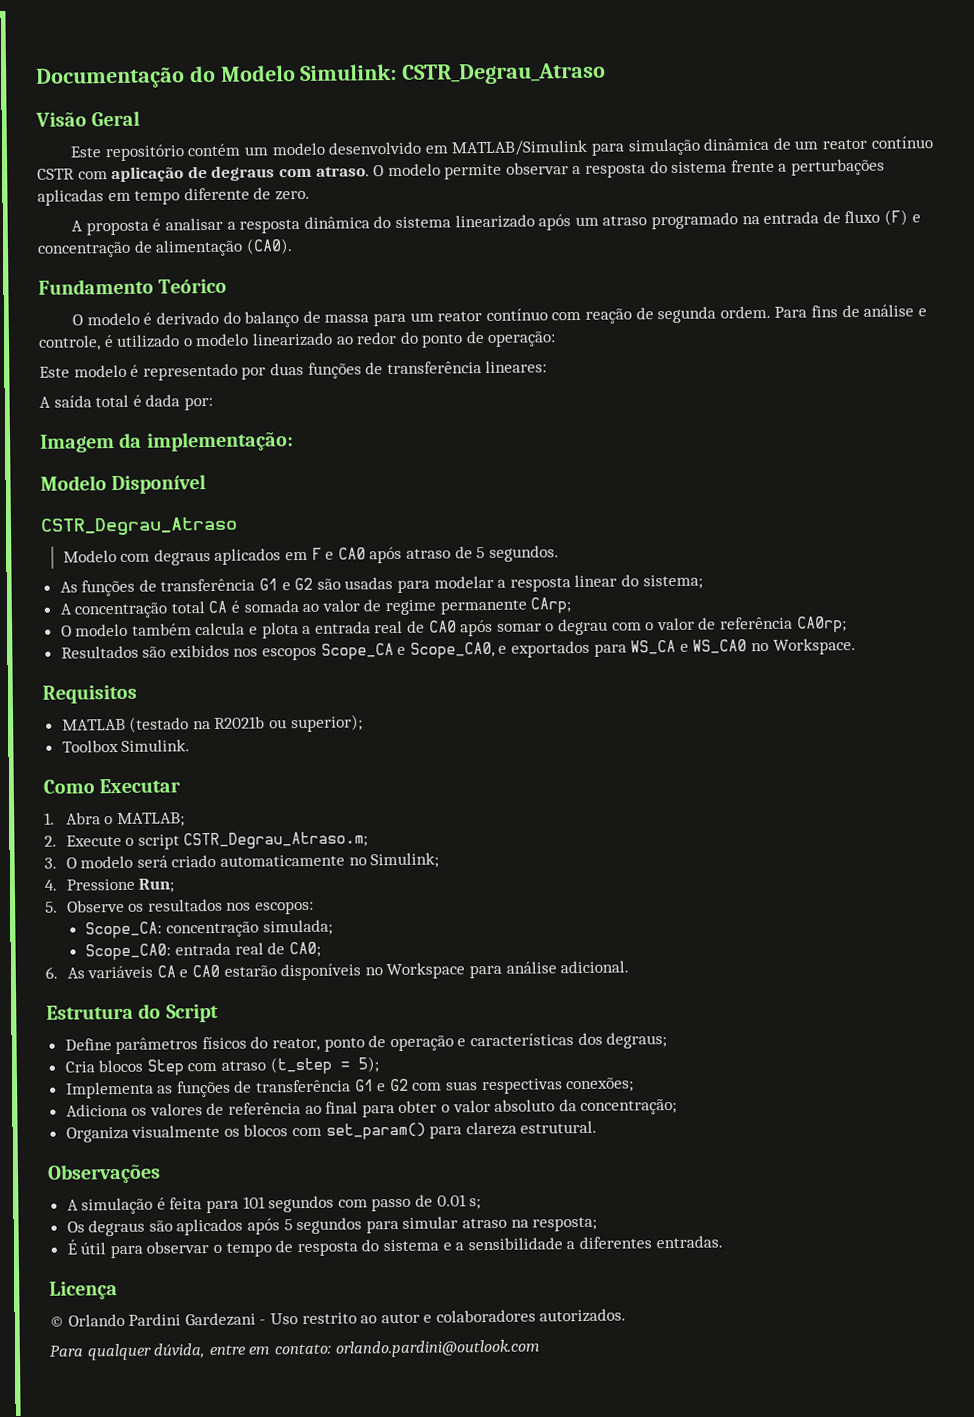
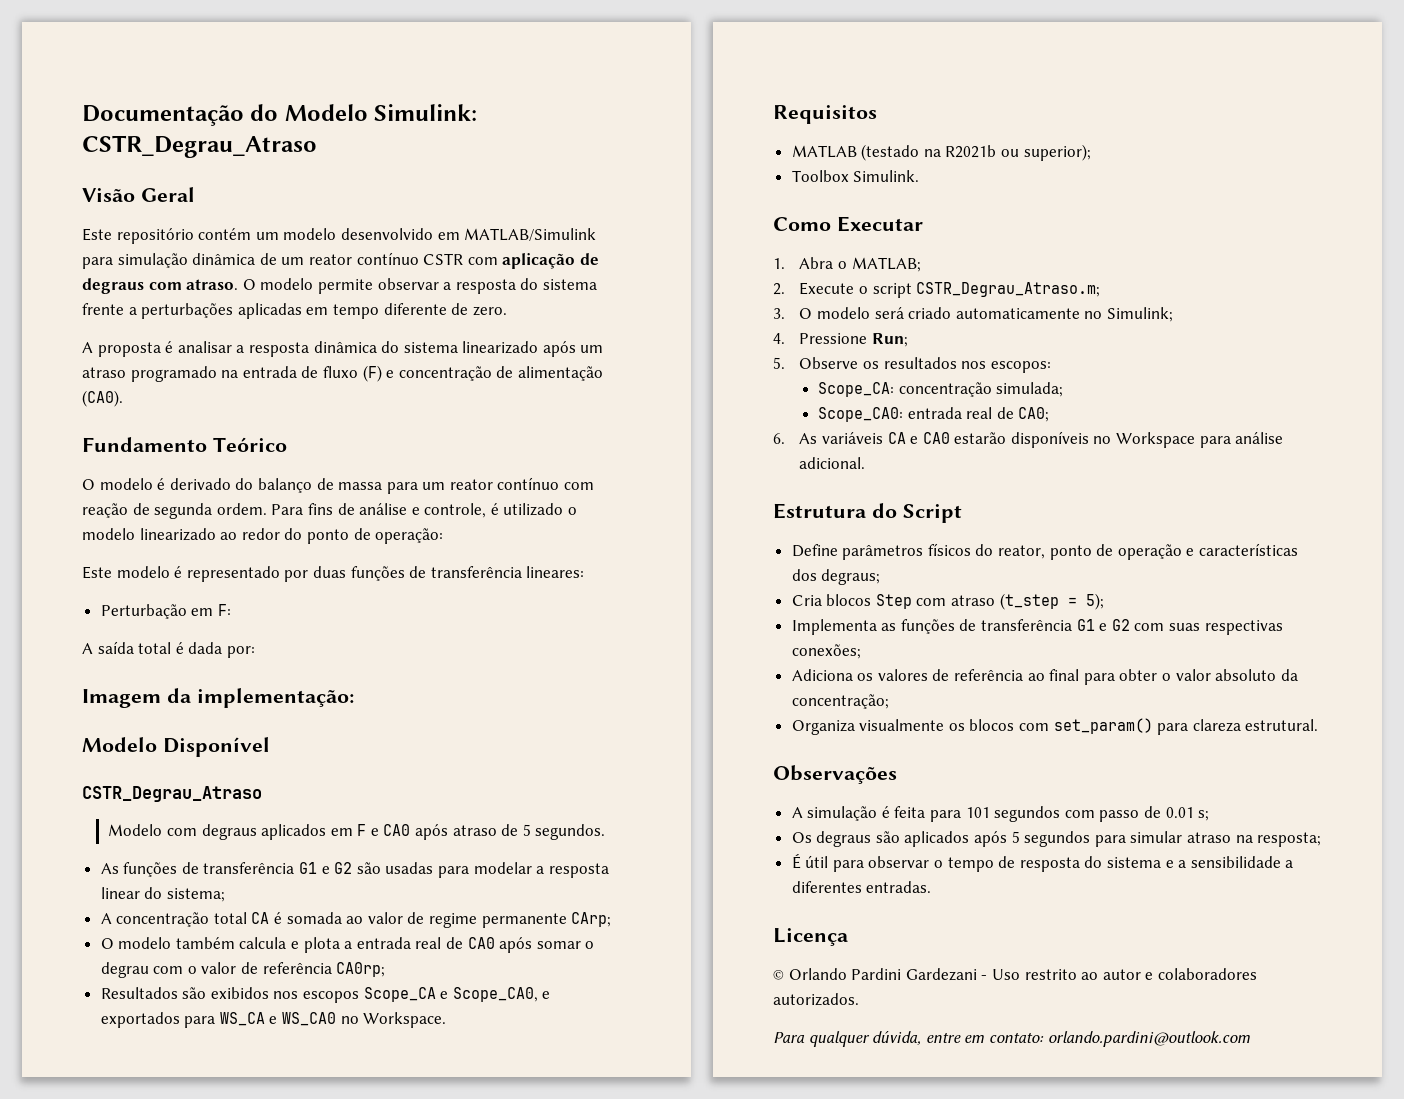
(548, 366) none -> [100,604,231,619] // Perturbação em F:

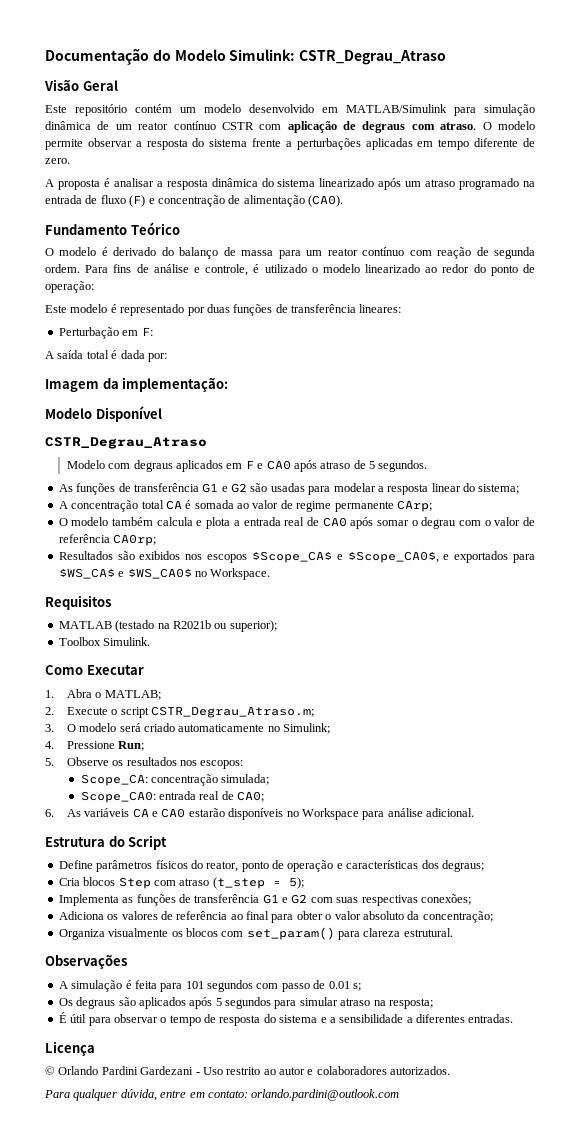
[363,987,551,1002] [100,1012,337,1028] Scope_CA e Scope_CA0, e exportados para WS_CA e WS_CA0 -> [251,551,535,563] [58,568,192,579] $Scope_CA$ e $Scope_CA0$, e exportados para $WS_CA$ e $WS_CA0$

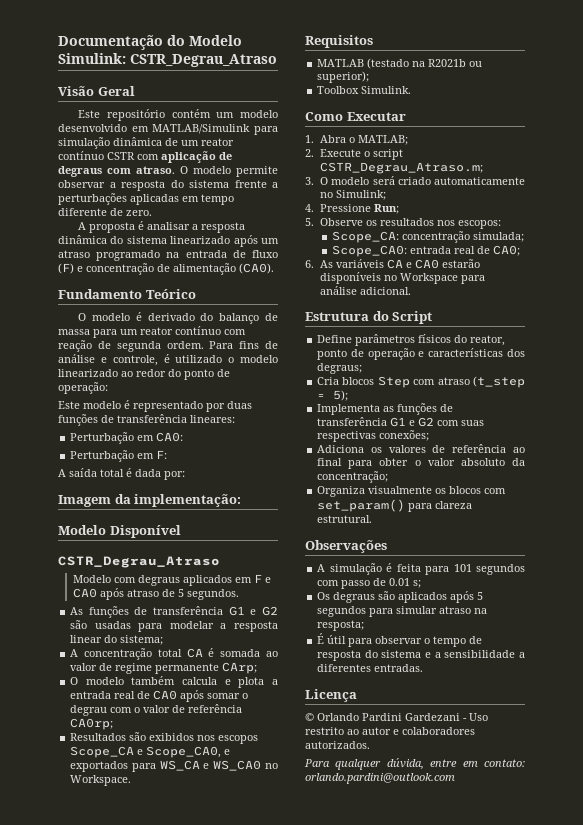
(402, 308) none -> [70,432,184,444] // Perturbação em CA0:
[251,551,535,563] [58,568,192,579] $Scope_CA$ e $Scope_CA0$, e exportados para $WS_CA$ e $WS_CA0$ -> [70,746,231,758] [70,760,262,772] Scope_CA e Scope_CA0, e exportados para WS_CA e WS_CA0

